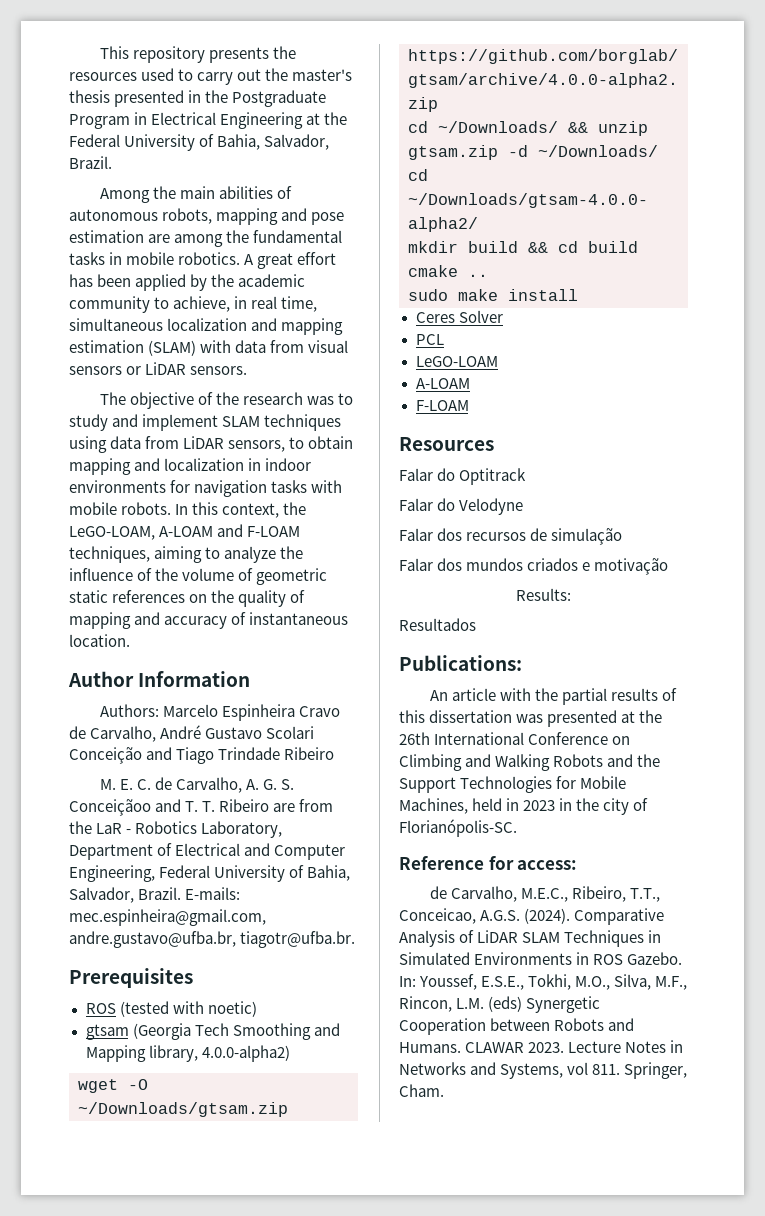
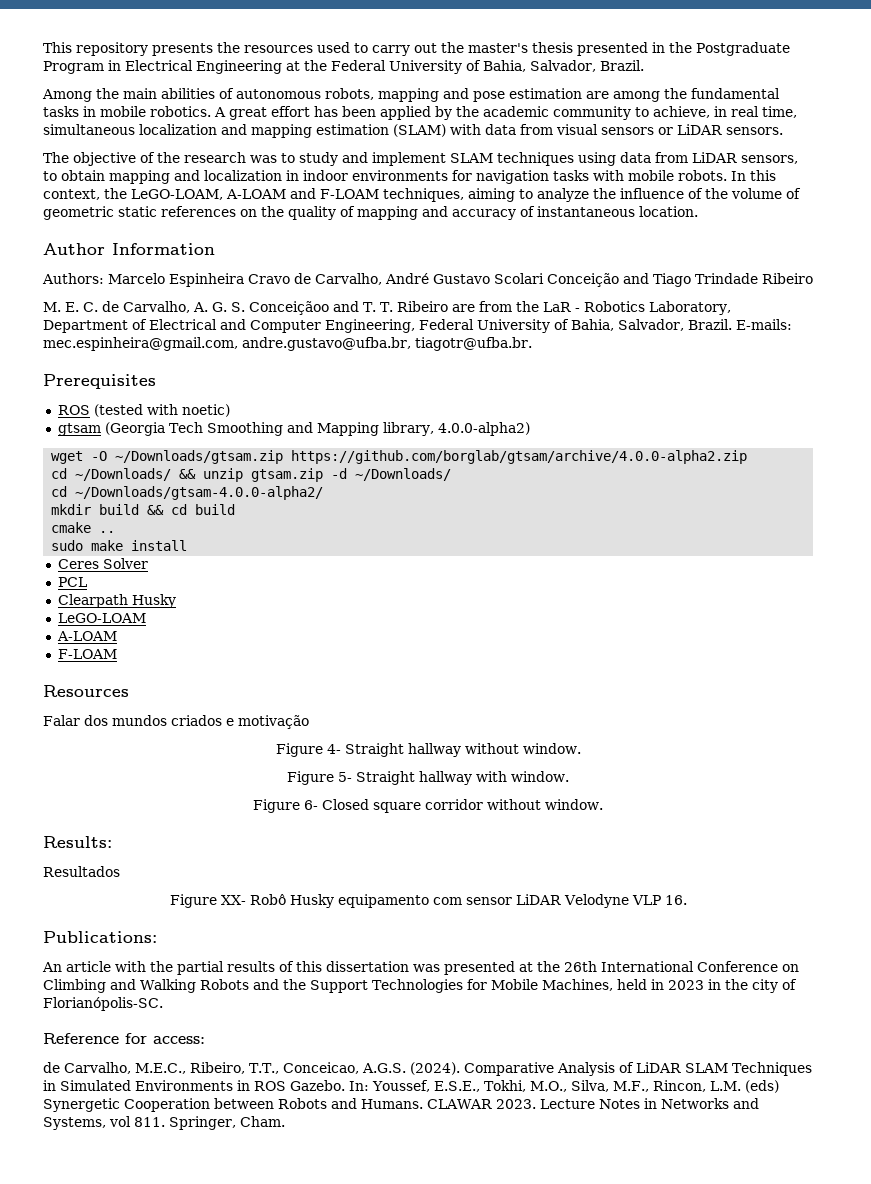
(444, 339) none -> [57,594,176,608] // Clearpath Husky
[399,468,527,485] [399,498,524,515] [399,528,623,545] // Falar do Optitrack // Falar do Velodyne // Falar dos recursos de simulação -> (129, 691) none
[516,588,571,601] [399,618,476,631] Results: // Resultados -> [275,743,581,757] [287,771,570,785] [253,799,604,813] [43,836,112,848] [43,866,120,877] [169,894,687,908] Figure 4- Straight hallway without window. // Figure 5- Straight hallway with window. // Figure 6- Closed square corridor without window. // Results: // Resultados // Figure XX- Robô Husky equipamento com sensor LiDAR Velodyne VLP 16.

